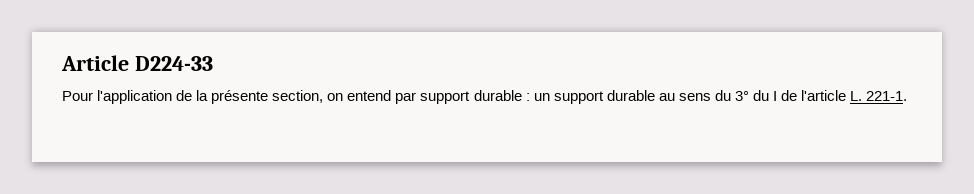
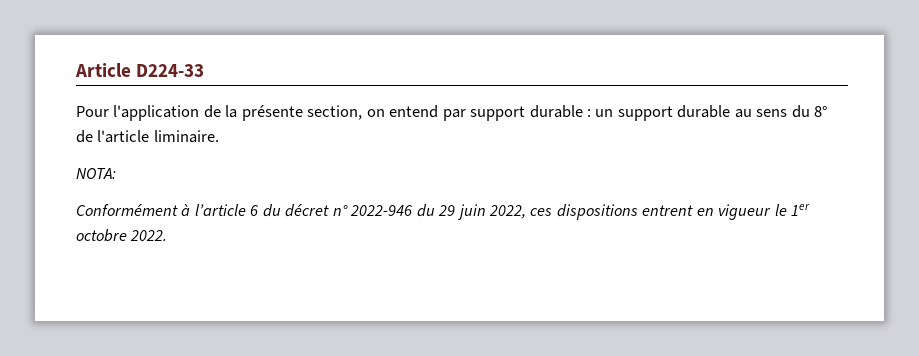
[734,90,908,101] 3° du I de l'article L. 221-1. -> [814,106,828,117] [76,130,219,143] [76,168,116,179] [76,204,811,220] [76,229,168,242] 8° de l'article liminaire. // NOTA: // Conformément à l’article 6 du décret n° 2022-946 du 29 juin 2022, ces dispositions entrent en vigueur le 1er octobre 2022.

